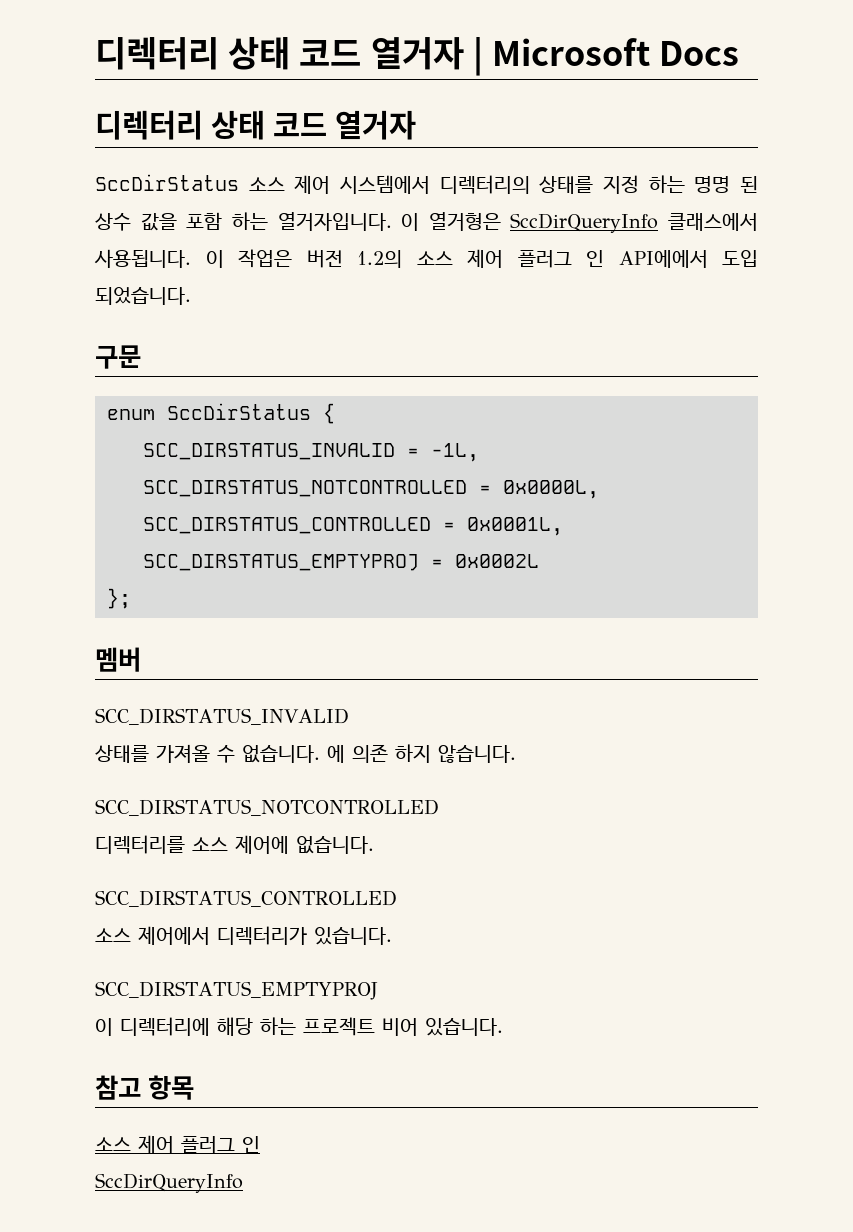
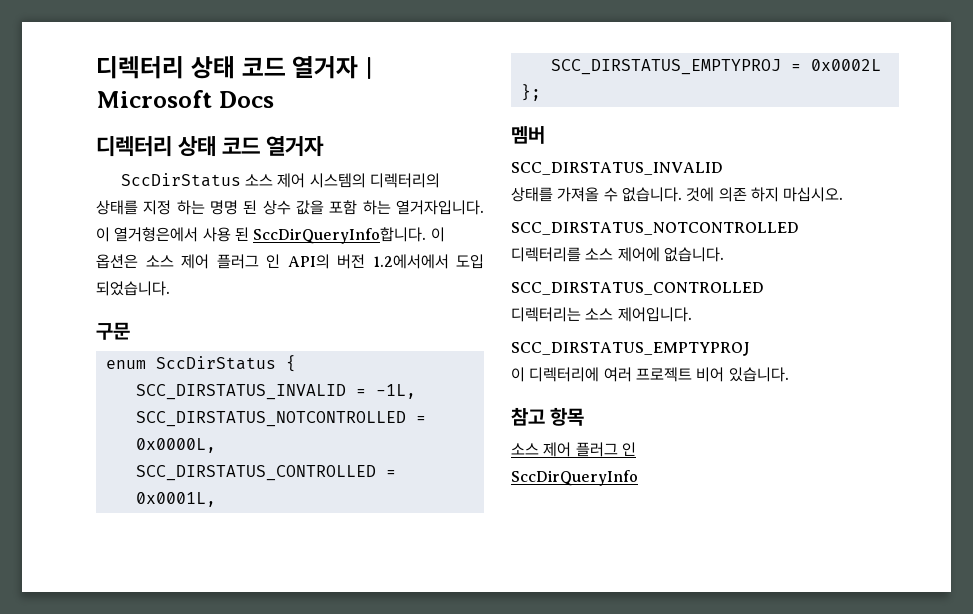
[340,175,430,194] 시스템에서 -> [309,173,366,188] 시스템의
[428,212,758,233] [94,249,708,268] 열거형은 SccDirQueryInfo 클래스에서 사용됩니다. 이 작업은 버전 1.2의 소스 제어 플러그 인 API에에서 -> [114,227,445,244] [96,254,449,269] 열거형은에서 사용 된 SccDirQueryInfo합니다. 이 옵션은 소스 제어 플러그 인 API의 버전 1.2에서에서
[327,745,345,763] 에 -> [686,187,715,202] 것에
[438,745,516,763] 않습니다. -> [783,187,844,202] 마십시오.
[95,926,392,945] 소스 제어에서 디렉터리가 있습니다. -> [511,307,692,322] 디렉터리는 소스 제어입니다.
[217,1017,296,1036] 해당 하는 -> [603,367,632,382] 여러

